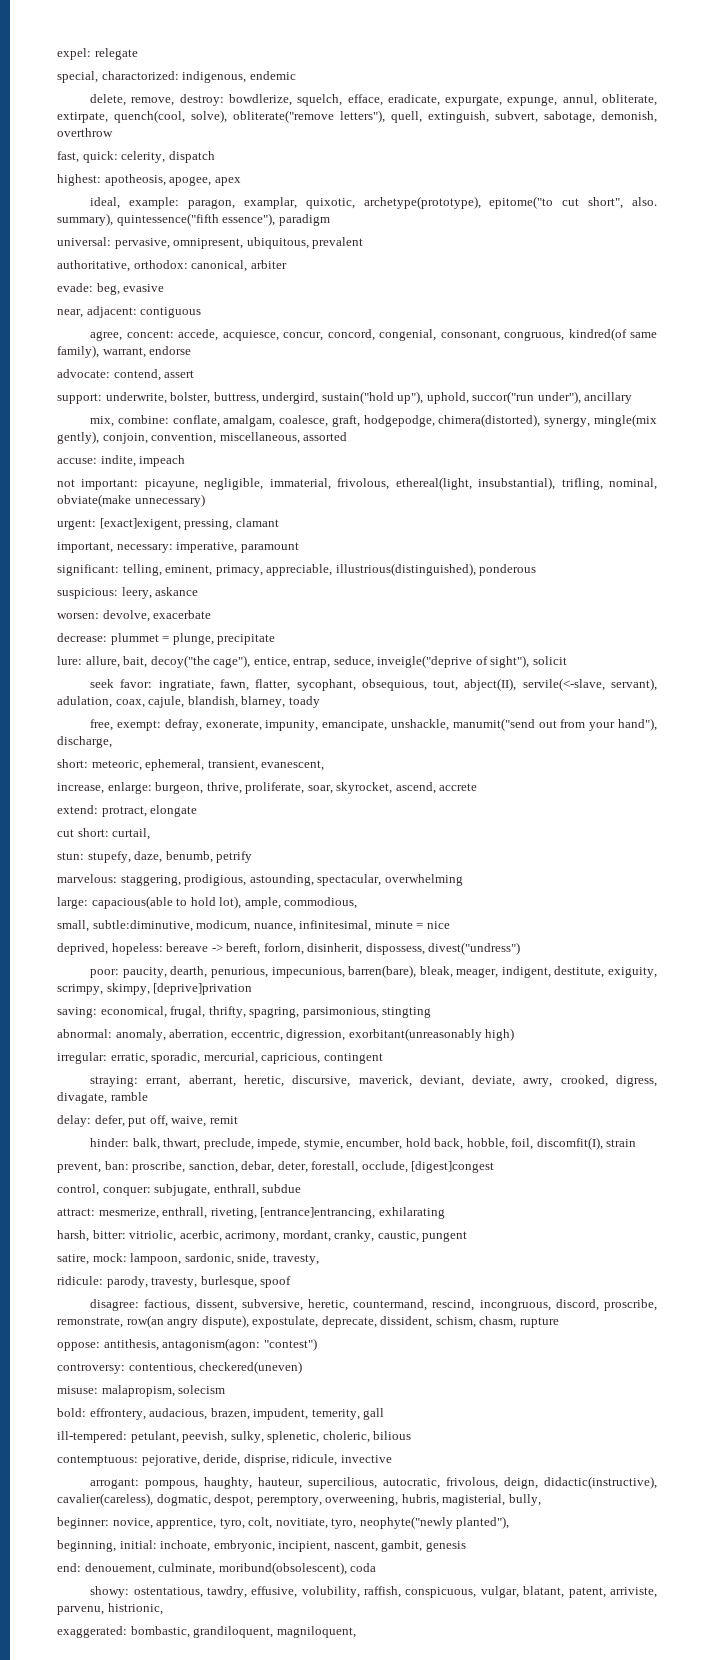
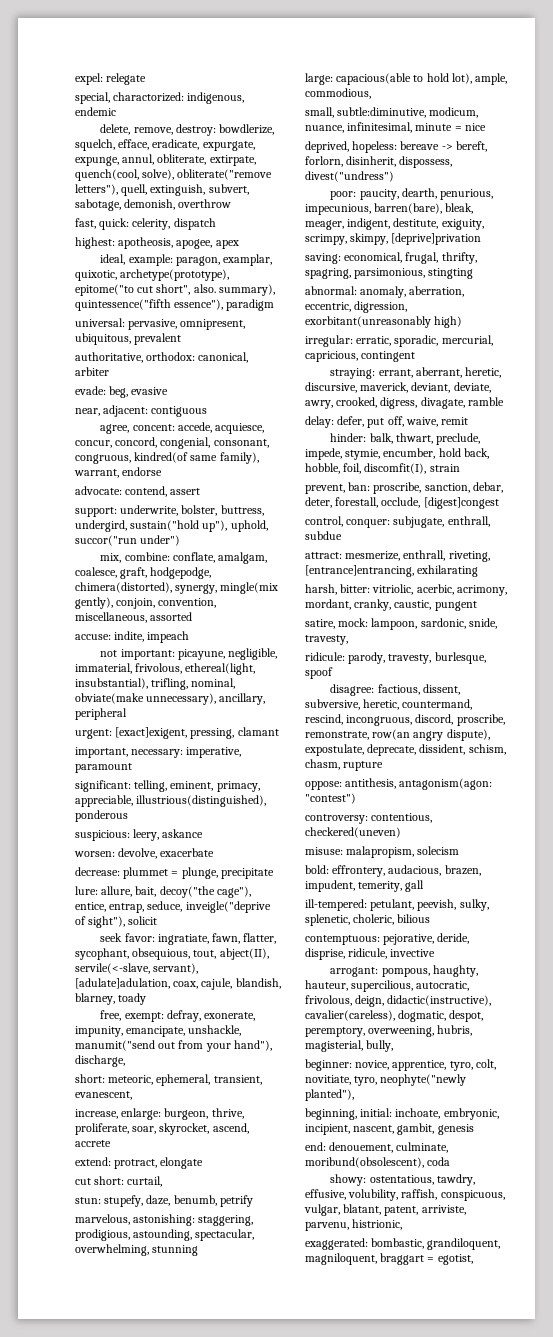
[537,391,633,404] under"), ancillary -> [140,535,181,546] under")
[134,494,205,507] unnecessary) -> [146,693,266,705] [75,708,127,720] unnecessary), ancillary, peripheral
[57,696,112,708] adulation, -> [75,978,170,989] [adulate]adulation,
[57,874,117,883] marvelous: -> [75,1214,196,1226] marvelous, astonishing:
[384,874,463,886] overwhelming -> [75,1244,199,1256] overwhelming, stunning
(356, 1632) none -> [380,1253,473,1265] braggart = egotist,

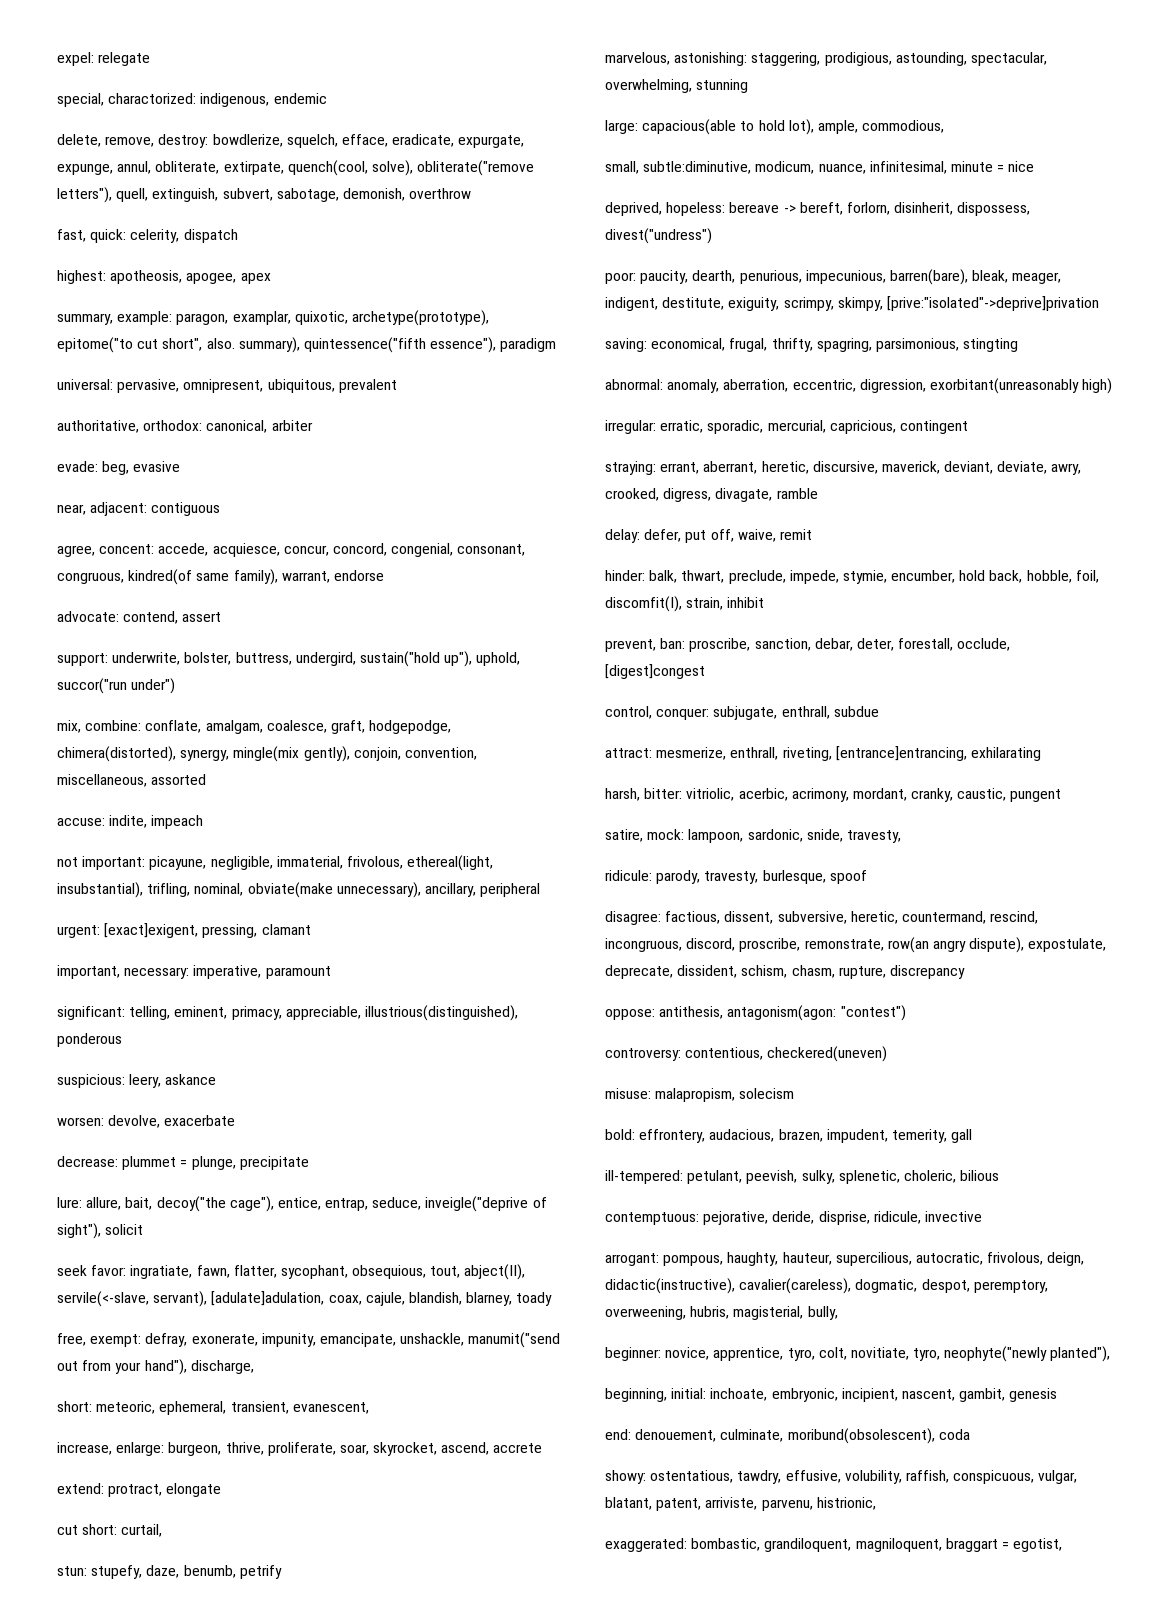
[100,254,126,265] ideal, -> [57,313,113,325] summary,
[391,233,482,245] [deprive]privation -> [886,296,1099,311] [prive:"isolated"->deprive]privation
[429,464,460,472] strain -> [686,597,765,610] strain, inhibit
[343,761,384,771] rupture -> [838,965,965,979] rupture, discrepancy

